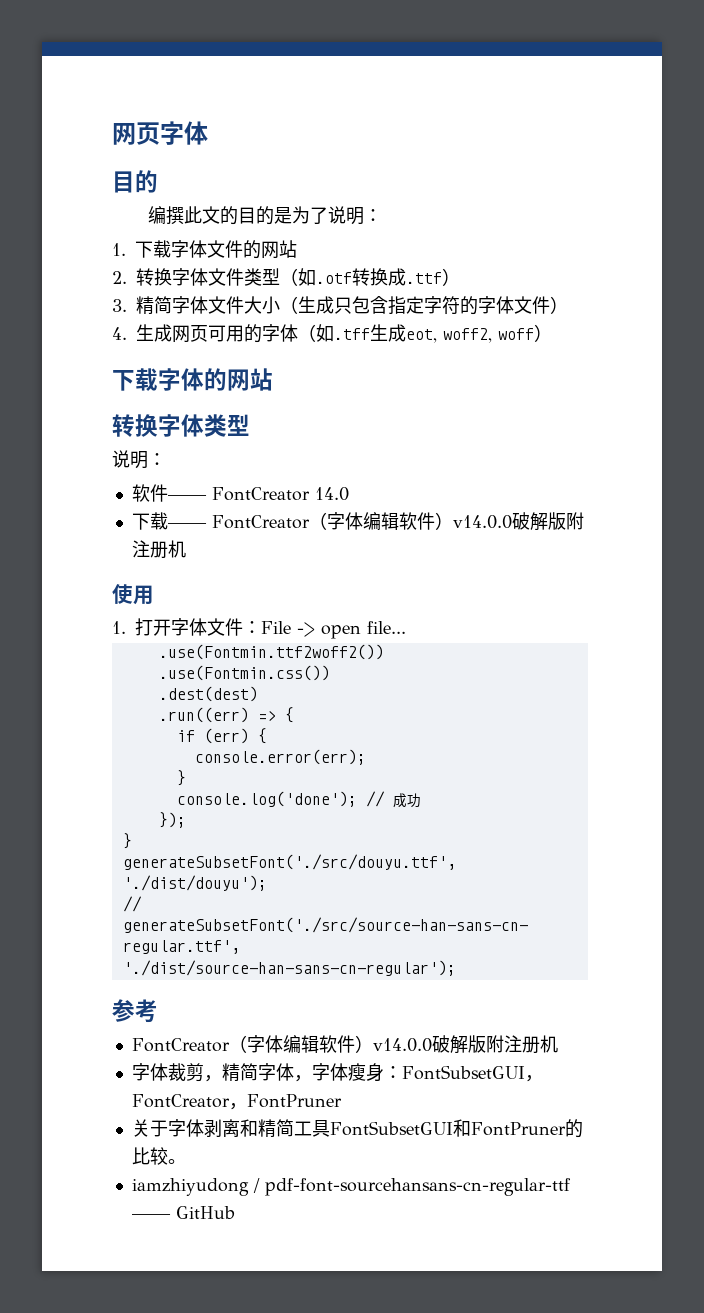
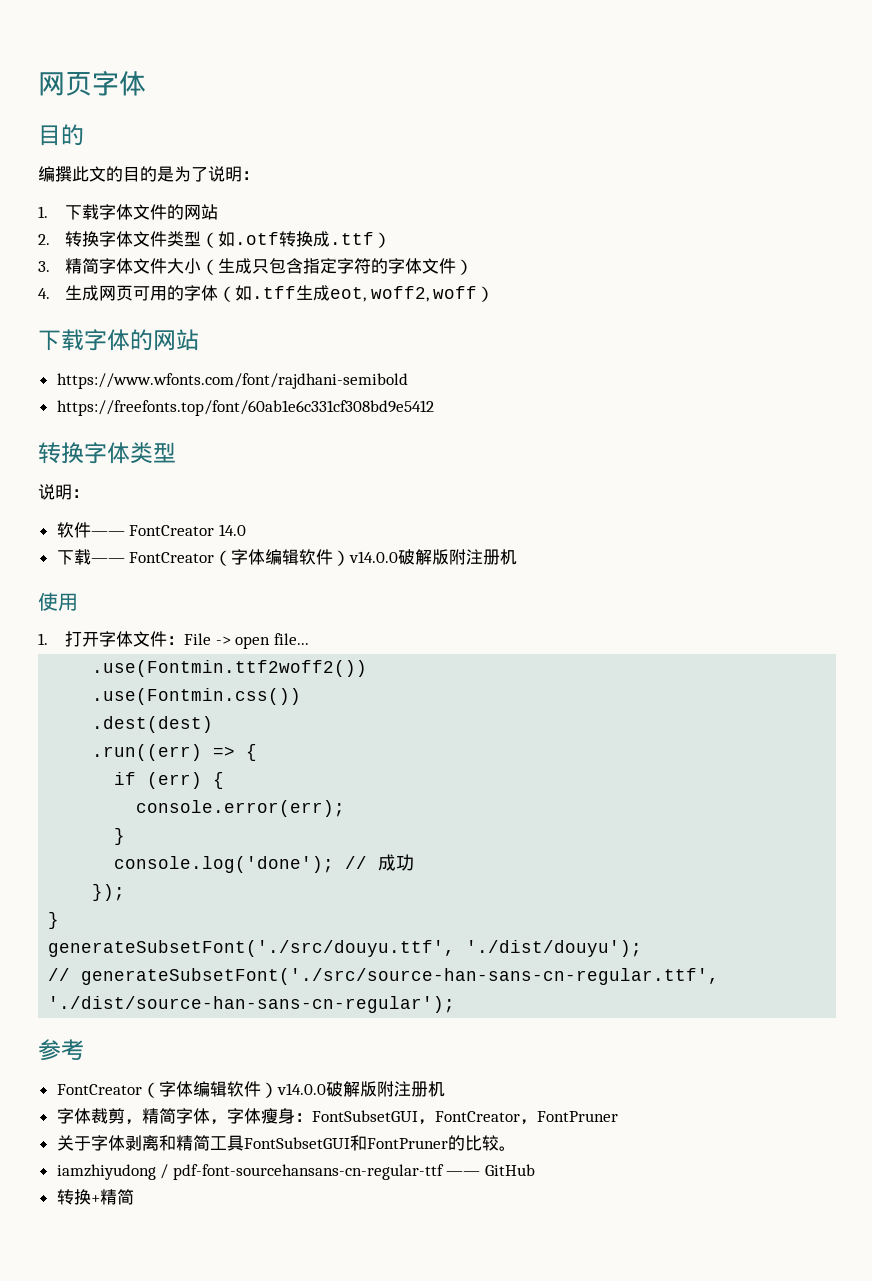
(273, 379) none -> [56,373,408,389] [56,400,434,416] // https://www.wfonts.com/font/rajdhani-semibold // https://freefonts.top/font/60ab1e6c331cf308bd9e5412
(235, 1212) none -> [56,1189,134,1205] // 转换+精简

